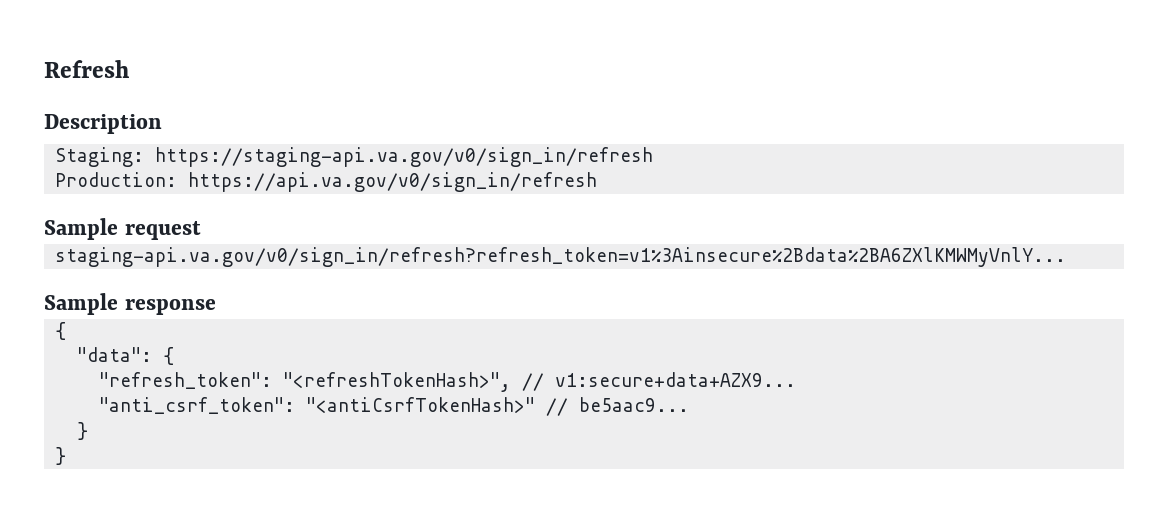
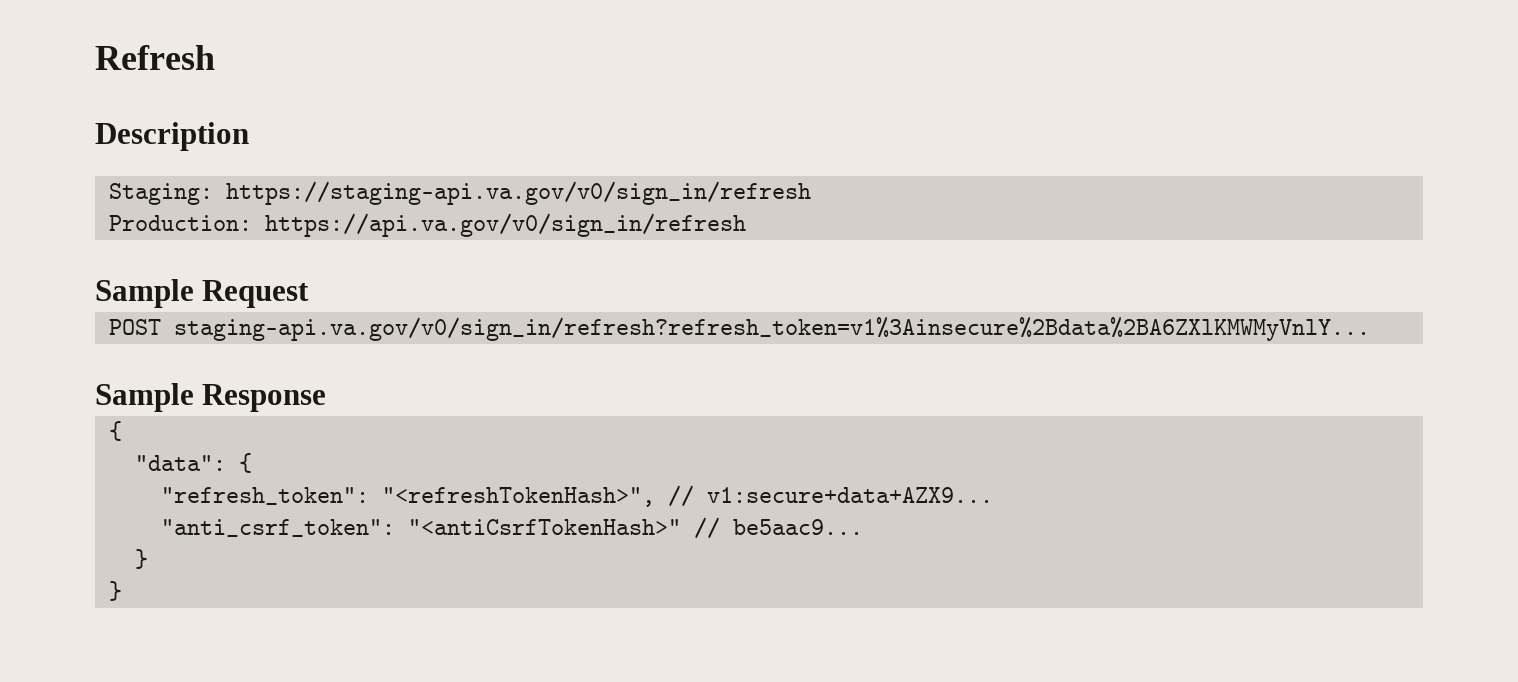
[124,221,201,240] request // -> [202,280,310,308] [108,319,161,335] Request // POST
[124,299,216,315] response -> [202,384,327,412] Response

